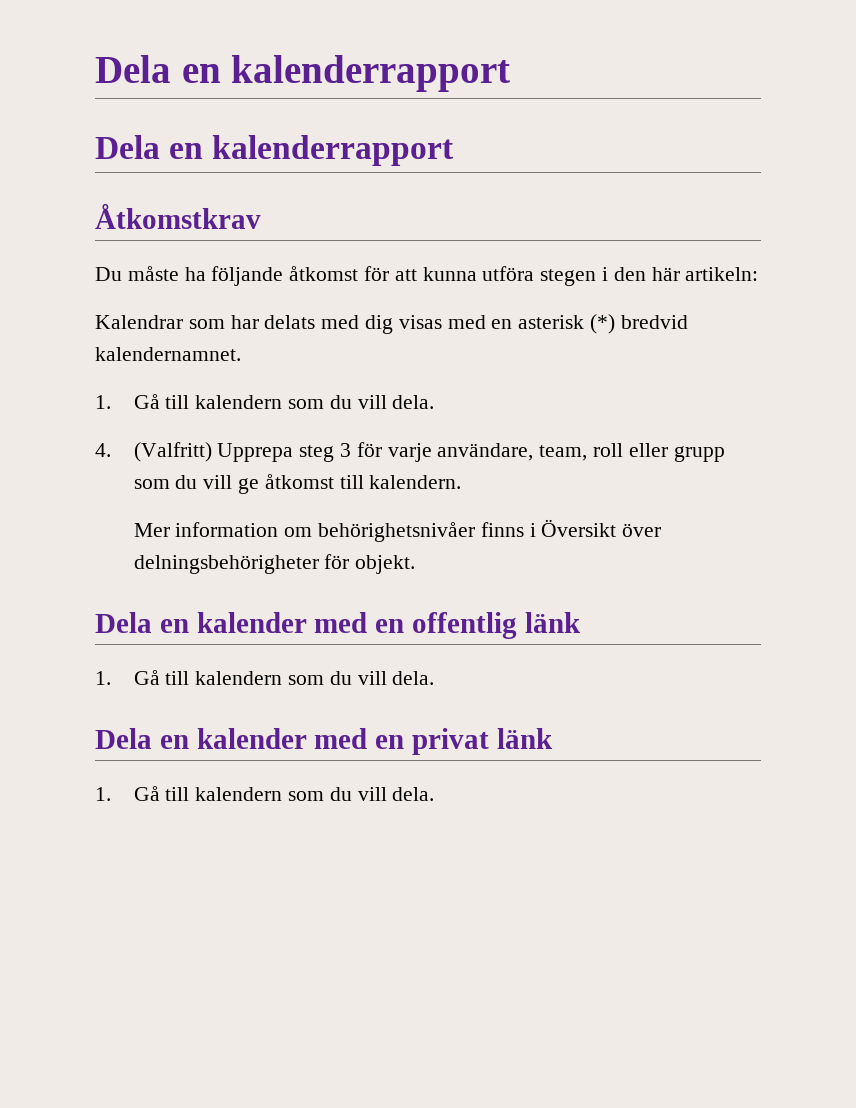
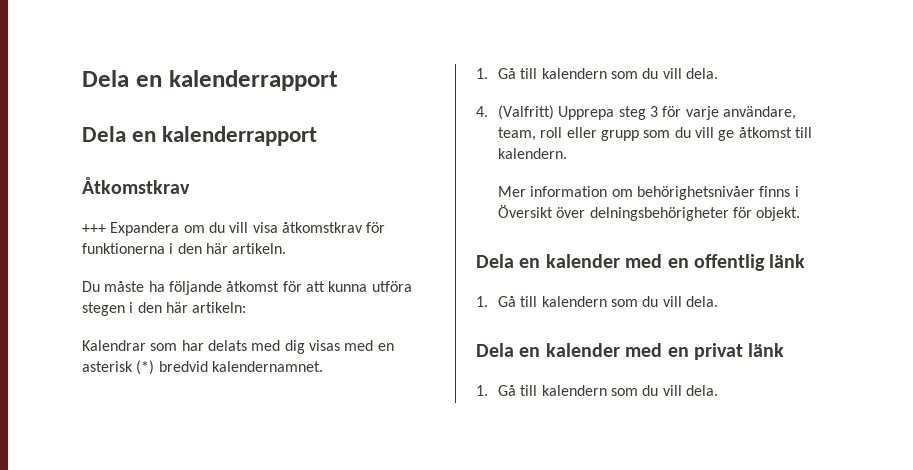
(261, 216) none -> [82,222,386,236] [82,243,287,254] // +++ Expandera om du vill visa åtkomstkrav för funktionerna i den här artikeln.

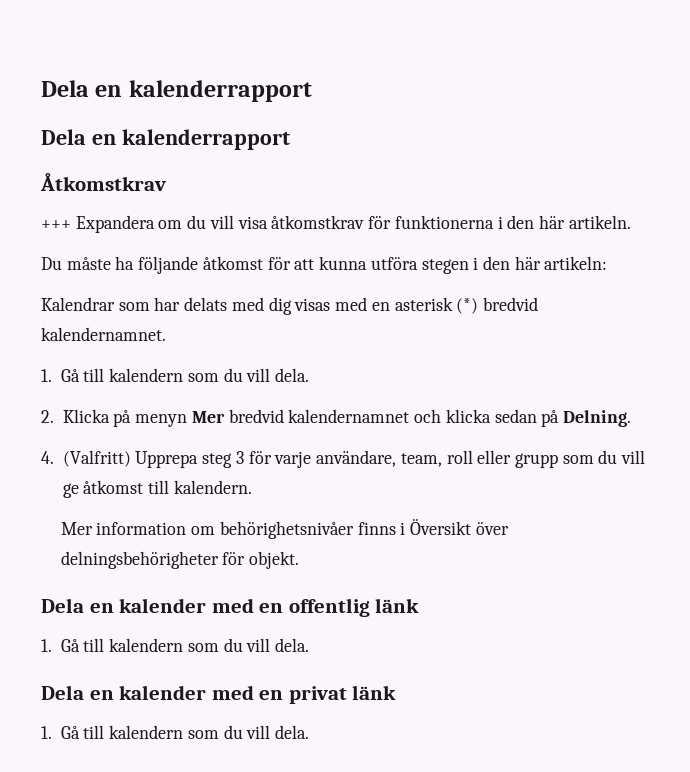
(718, 73) none -> [41,409,632,427] // 2. Klicka på menyn Mer bredvid kalendernamnet och klicka sedan på Delning.

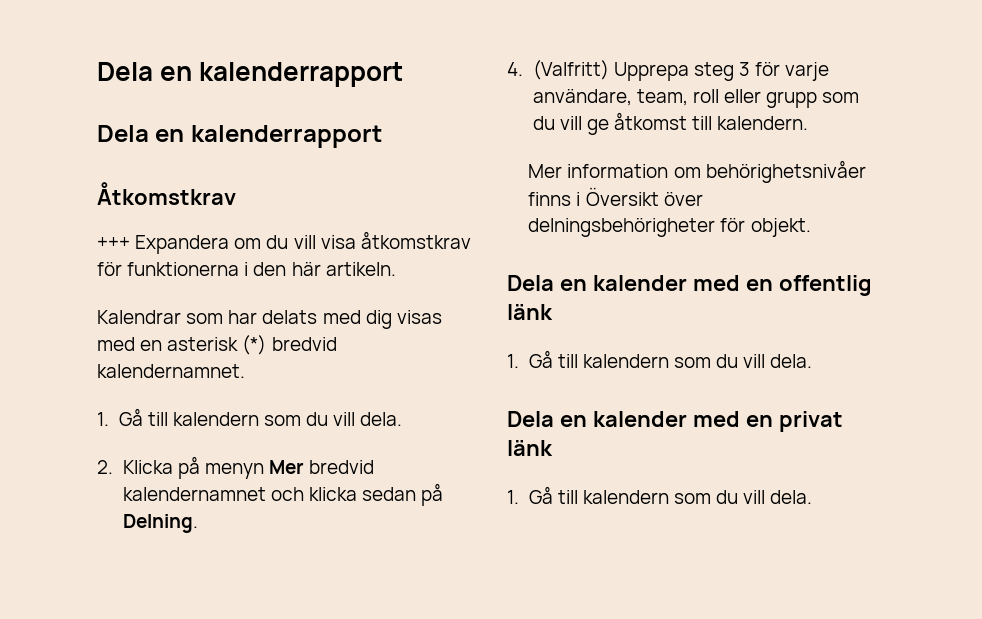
[41,256,608,274] // Du måste ha följande åtkomst för att kunna utföra stegen i den här artikeln: -> (396, 269) none

